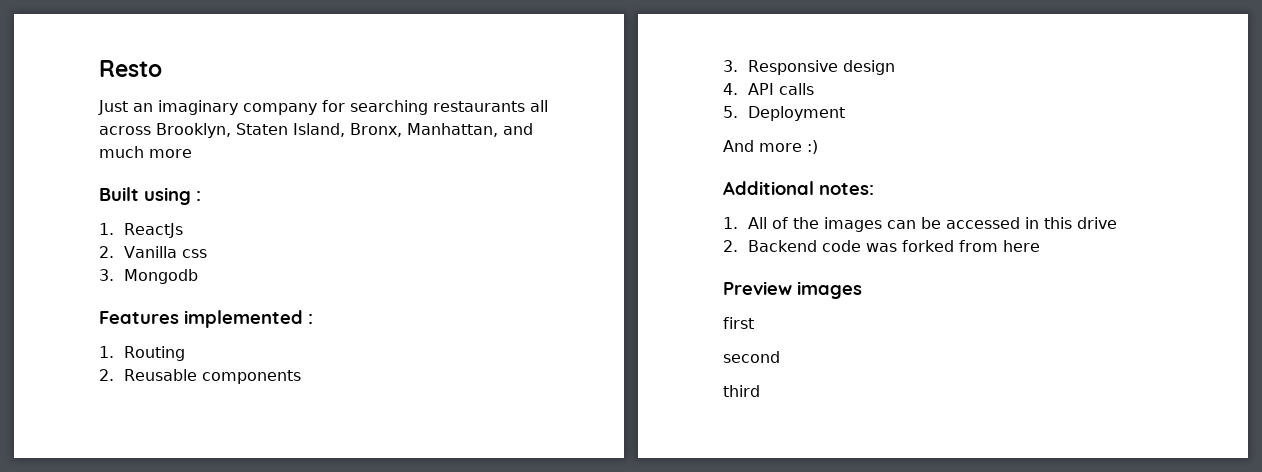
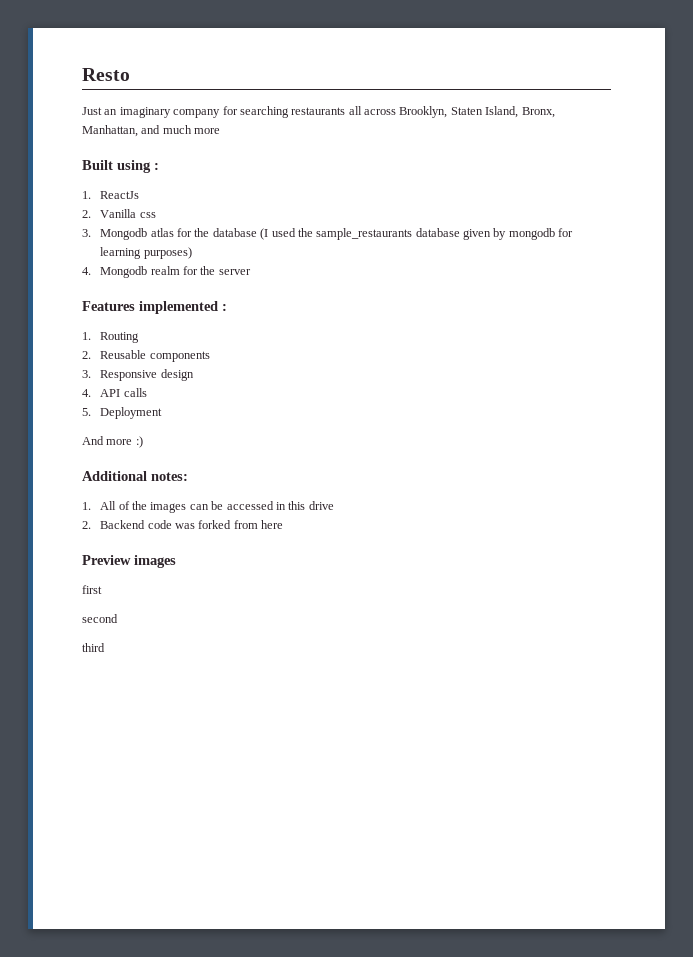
(198, 276) none -> [150,228,574,240] [100,247,192,259] [82,266,251,278] atlas for the database (I used the sample_restaurants database given by mongodb for learning purposes) // 4. Mongodb realm for the server

